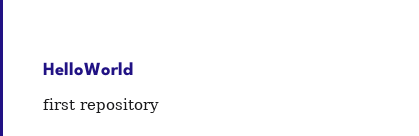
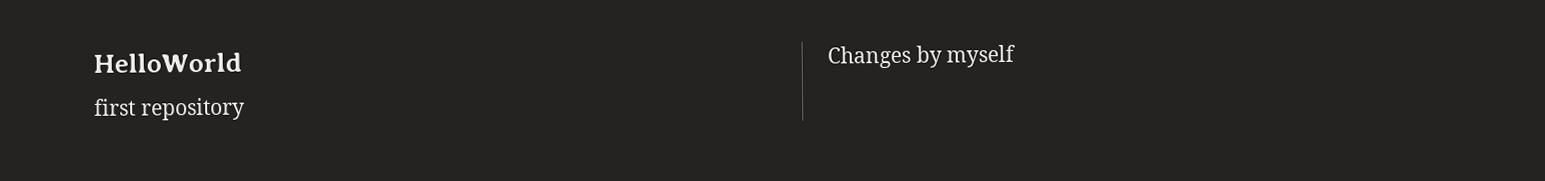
(159, 105) none -> [827,44,1017,69] // Changes by myself

